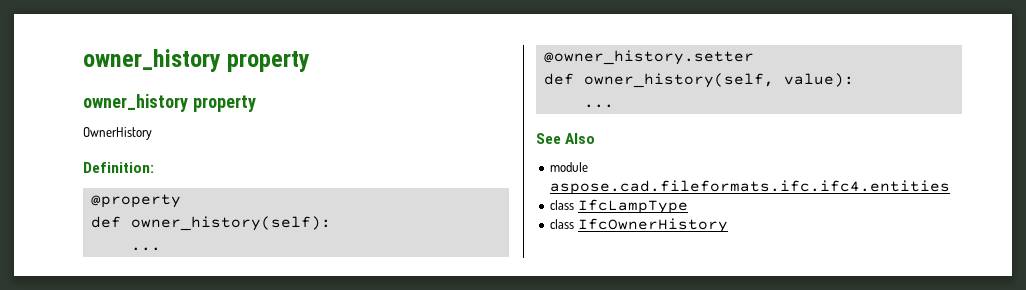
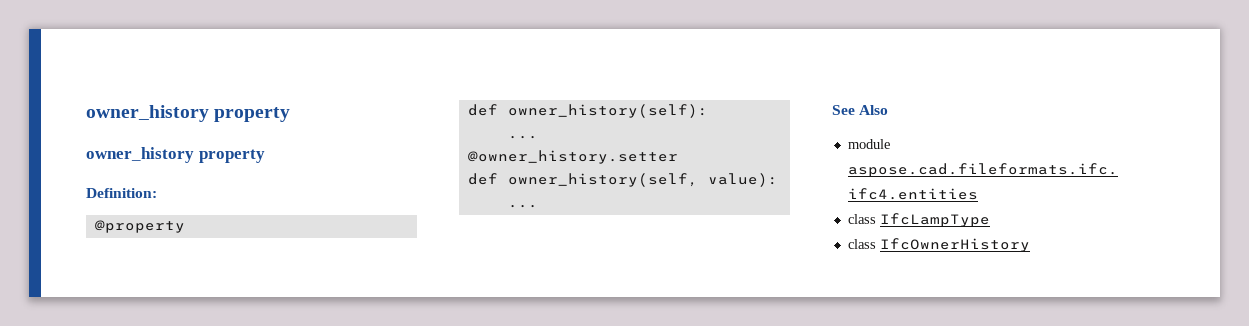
[83,127,152,140] // OwnerHistory -> (265, 156) none

